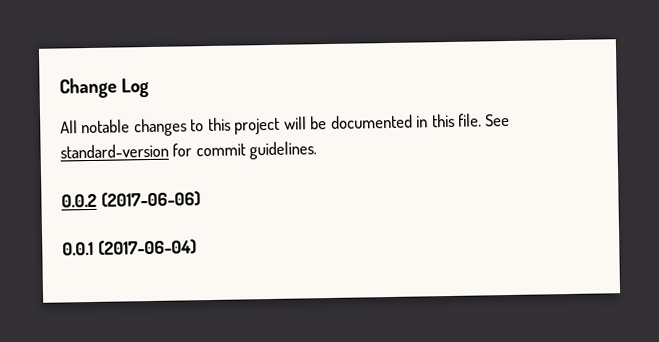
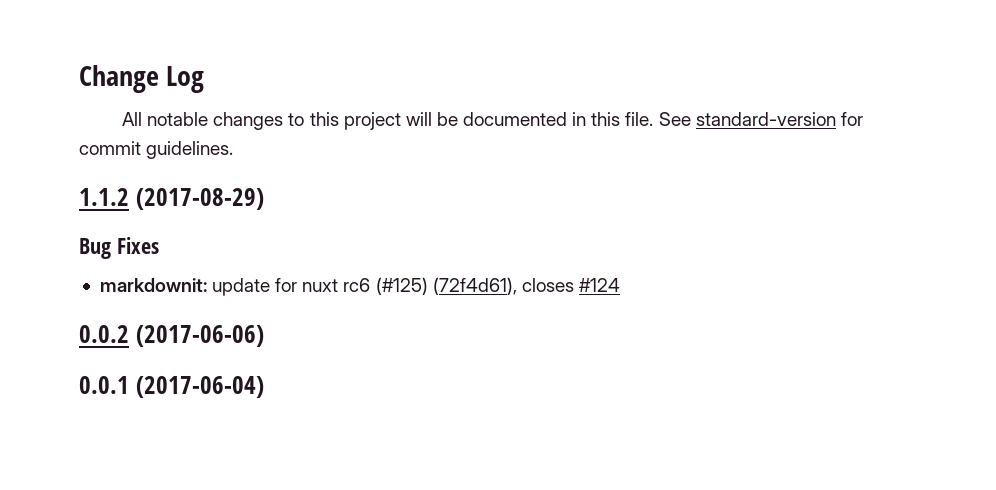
(318, 150) none -> [79,188,264,210] [79,237,159,259] [99,277,620,296] // 1.1.2 (2017-08-29) // Bug Fixes // markdownit: update for nuxt rc6 (#125) (72f4d61), closes #124

